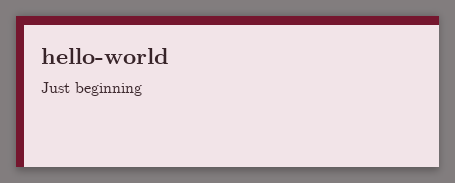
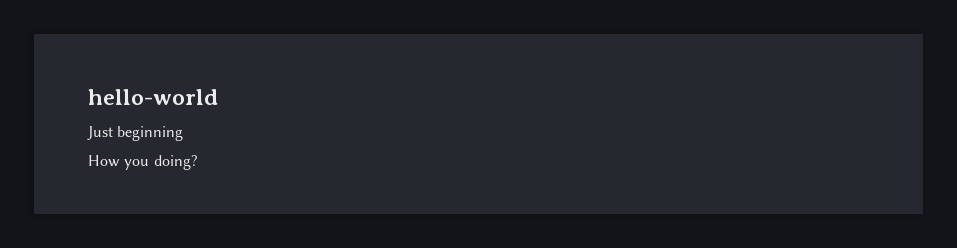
(142, 89) none -> [88,155,197,170] // How you doing?

